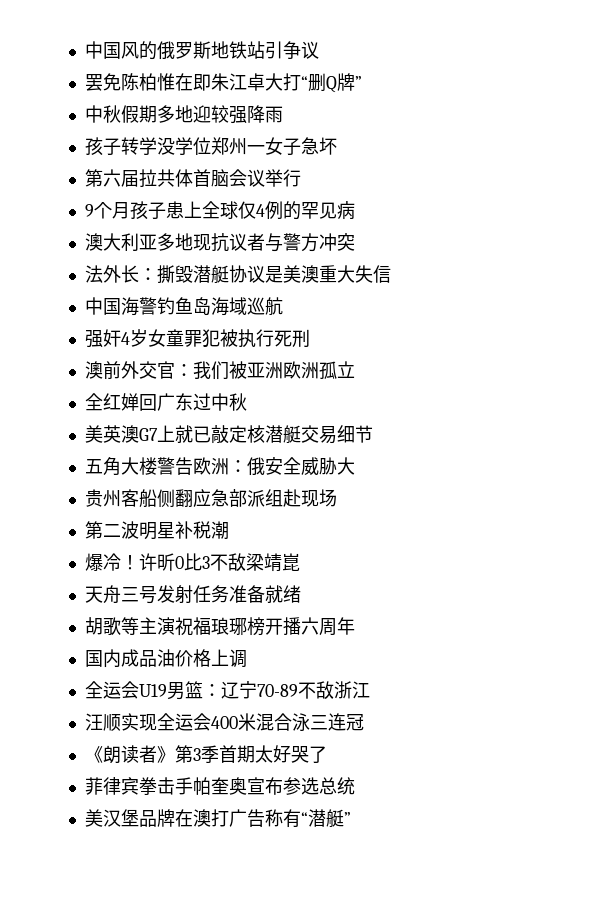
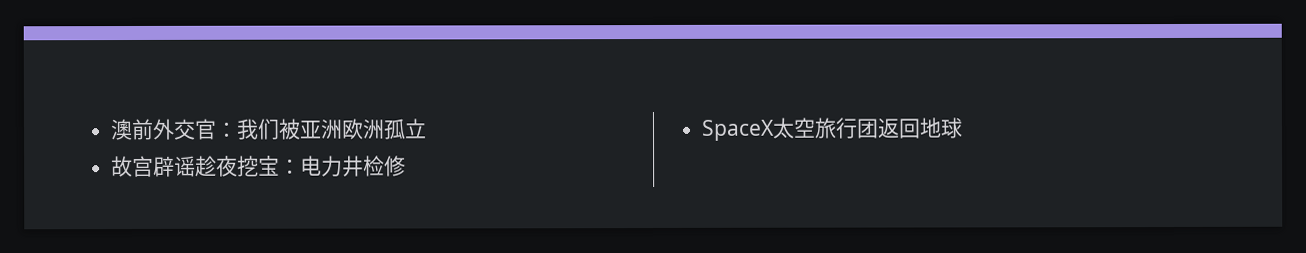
[84,41,319,60] [84,73,362,93] [84,105,283,124] [84,137,337,156] [84,169,301,188] [84,201,355,220] [84,233,355,252] [84,265,391,283] [84,297,283,316] [84,329,310,348] 中国风的俄罗斯地铁站引争议 // 罢免陈柏惟在即朱江卓大打“删Q牌” // 中秋假期多地迎较强降雨 // 孩子转学没学位郑州一女子急坏 // 第六届拉共体首脑会议举行 // 9个月孩子患上全球仅4例的罕见病 // 澳大利亚多地现抗议者与警方冲突 // 法外长：撕毁潜艇协议是美澳重大失信 // 中国海警钓鱼岛海域巡航 // 强奸4岁女童罪犯被执行死刑 // -> (110, 129) none
[84,393,247,411] [84,425,373,444] [84,457,355,476] [84,489,337,508] [84,521,229,540] [84,553,300,572] [84,585,301,604] [84,617,355,636] [84,649,247,668] [84,681,370,700] [84,713,364,732] [84,745,327,764] [84,777,355,795] [84,809,351,828] 全红婵回广东过中秋 // 美英澳G7上就已敲定核潜艇交易细节 // 五角大楼警告欧洲：俄安全威胁大 // 贵州客船侧翻应急部派组赴现场 // 第二波明星补税潮 // 爆冷！许昕0比3不敌梁靖崑 // 天舟三号发射任务准备就绪 // 胡歌等主演祝福琅琊榜开播六周年 // 国内成品油价格上调 // 全运会U19男篮：辽宁70-89不敌浙江 // 汪顺实现全运会400米混合泳三连冠 // 《朗读者》第3季首期太好哭了 // 菲律宾拳击手帕奎奥宣布参选总统 // 美汉堡品牌在澳打广告称有“潜艇” -> [111,155,407,178] [701,117,964,141] 故宫辟谣趁夜挖宝：电力井检修 // SpaceX太空旅行团返回地球

